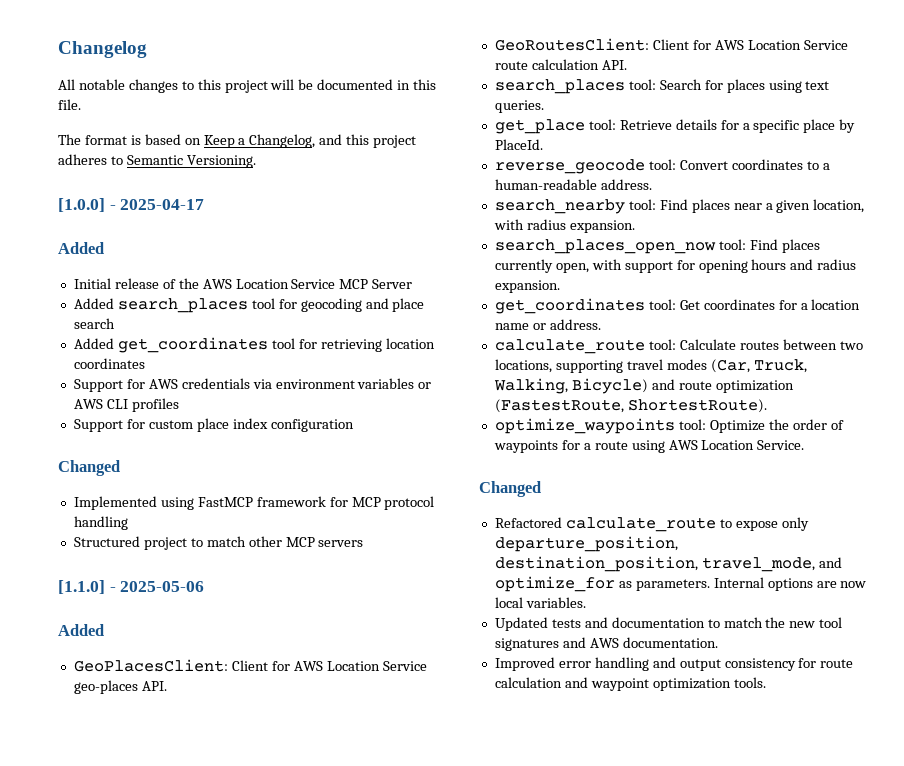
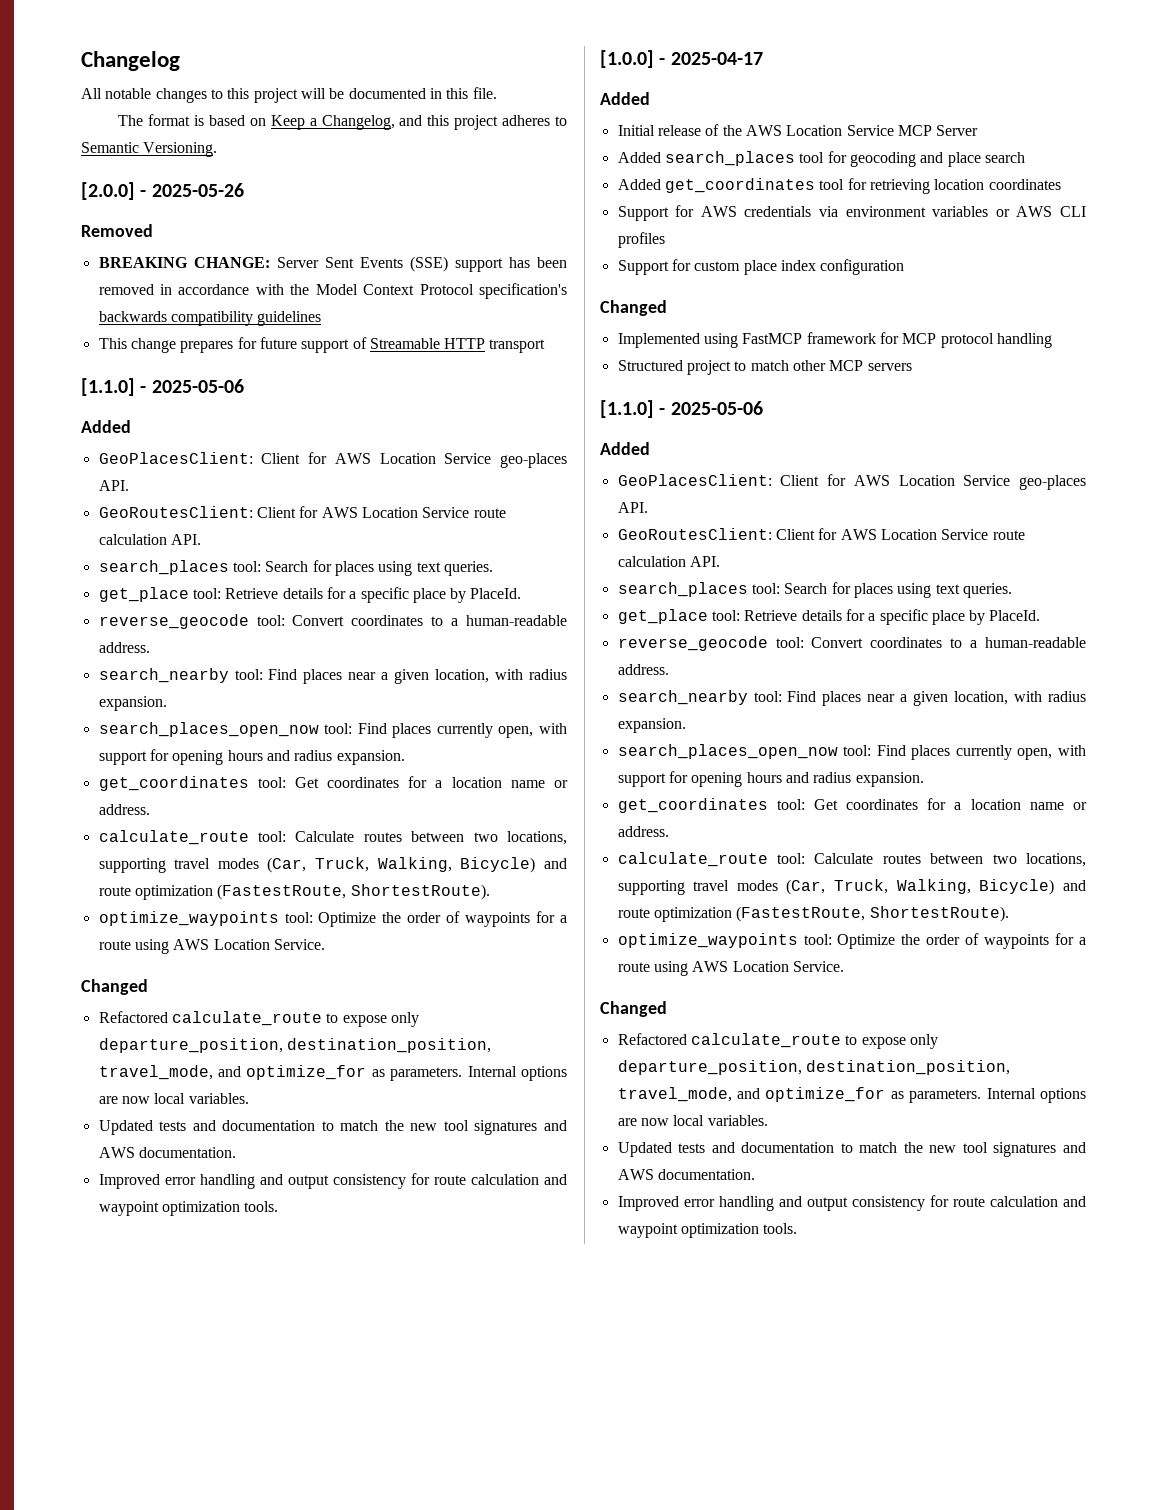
(256, 161) none -> [81,182,244,200] [81,224,153,237] [98,256,567,272] [98,283,567,299] [98,311,322,326] [98,337,546,353] [81,378,244,396] [81,420,131,433] [98,452,567,468] [98,480,129,491] [98,506,506,518] [98,534,201,545] [98,560,493,576] [98,587,522,603] [98,614,567,629] [98,642,150,653] [98,668,567,684] [98,696,167,711] [98,722,567,738] [98,749,405,765] [98,776,568,791] [98,804,150,815] [98,830,567,845] [98,857,567,873] [98,884,490,900] [98,911,567,927] [98,939,325,954] [81,979,148,995] [98,1011,419,1027] [98,1038,491,1053] [98,1065,567,1081] [98,1093,249,1104] [98,1120,567,1135] [98,1147,236,1158] [98,1173,567,1189] [98,1201,279,1216] // [2.0.0] - 2025-05-26 // Removed // BREAKING CHANGE: Server Sent Events (SSE) support has been removed in accordance with the Model Context Protocol specification's backwards compatibility guidelines // This change prepares for future support of Streamable HTTP transport // [1.1.0] - 2025-05-06 // Added // GeoPlacesClient: Client for AWS Location Service geo-places API. // GeoRoutesClient: Client for AWS Location Service route calculation API. // search_places tool: Search for places using text queries. // get_place tool: Retrieve details for a specific place by PlaceId. // reverse_geocode tool: Convert coordinates to a human-readable address. // search_nearby tool: Find places near a given location, with radius expansion. // search_places_open_now tool: Find places currently open, with support for opening hours and radius expansion. // get_coordinates tool: Get coordinates for a location name or address. // calculate_route tool: Calculate routes between two locations, supporting travel modes (Car, Truck, Walking, Bicycle) and route optimization (FastestRoute, ShortestRoute). // optimize_waypoints tool: Optimize the order of waypoints for a route using AWS Location Service. // Changed // Refactored calculate_route to expose only departure_position, destination_position, travel_mode, and optimize_for as parameters. Internal options are now local variables. // Updated tests and documentation to match the new tool signatures and AWS documentation. // Improved error handling and output consistency for route calculation and waypoint optimization tools.

